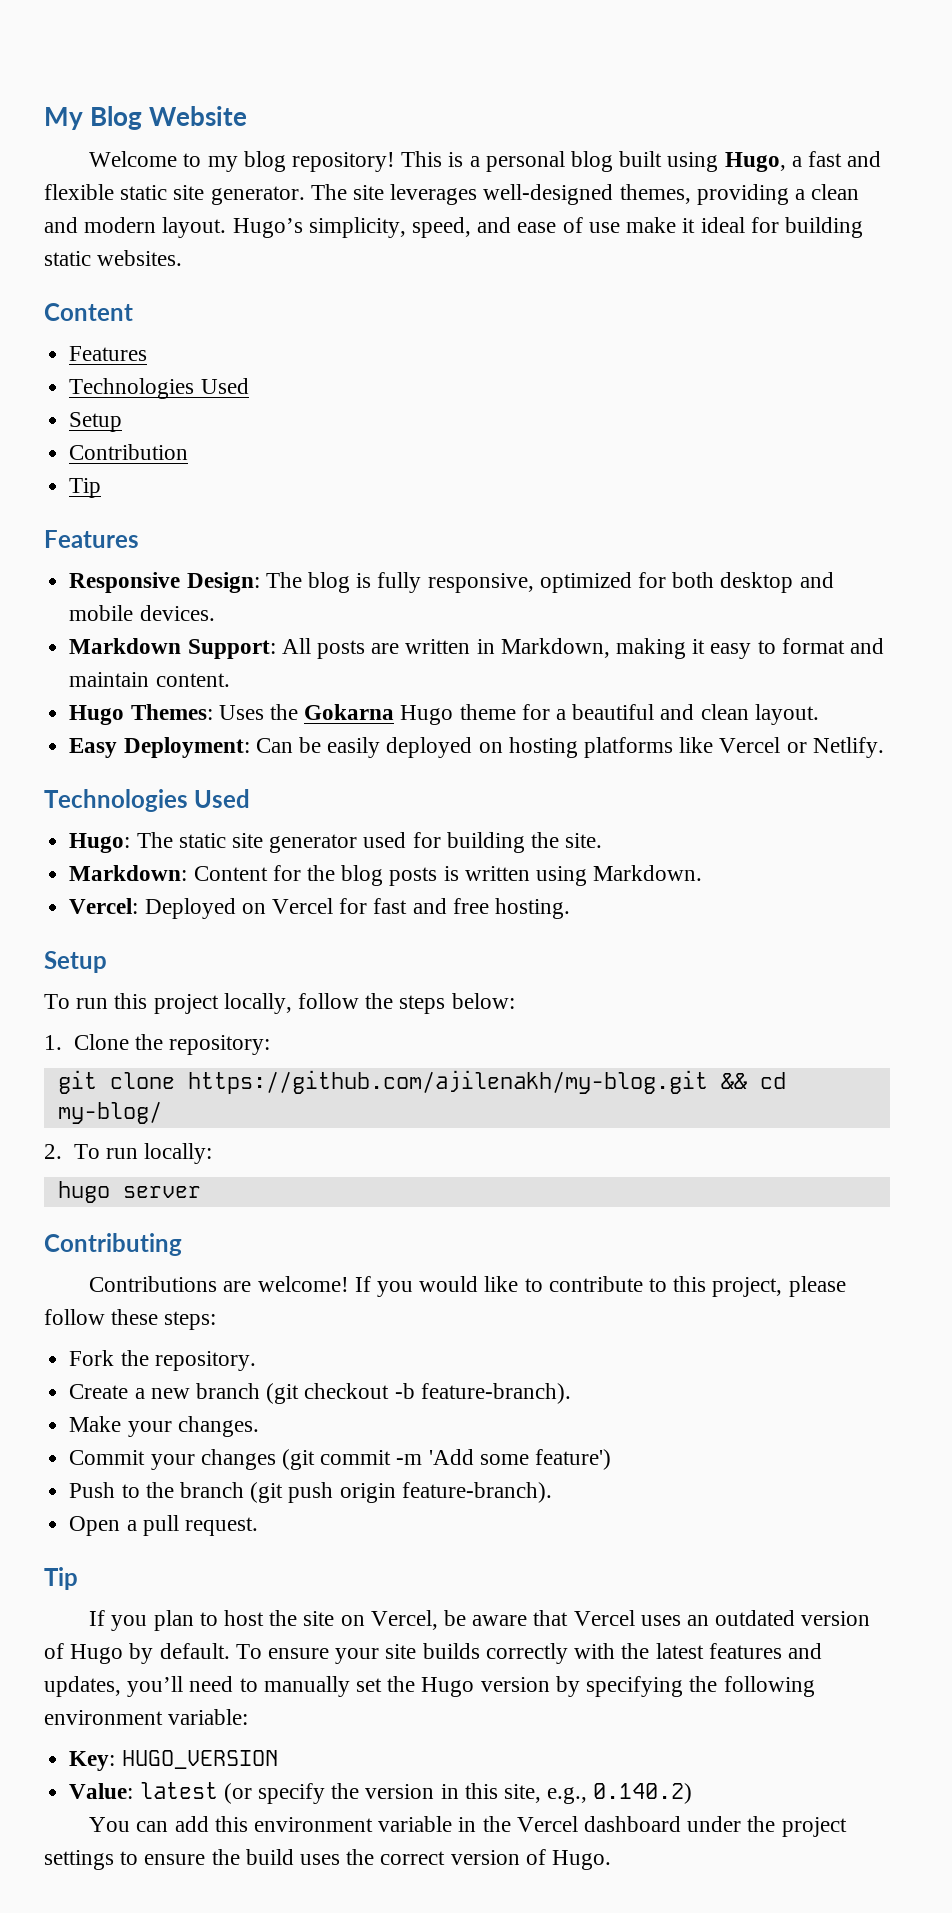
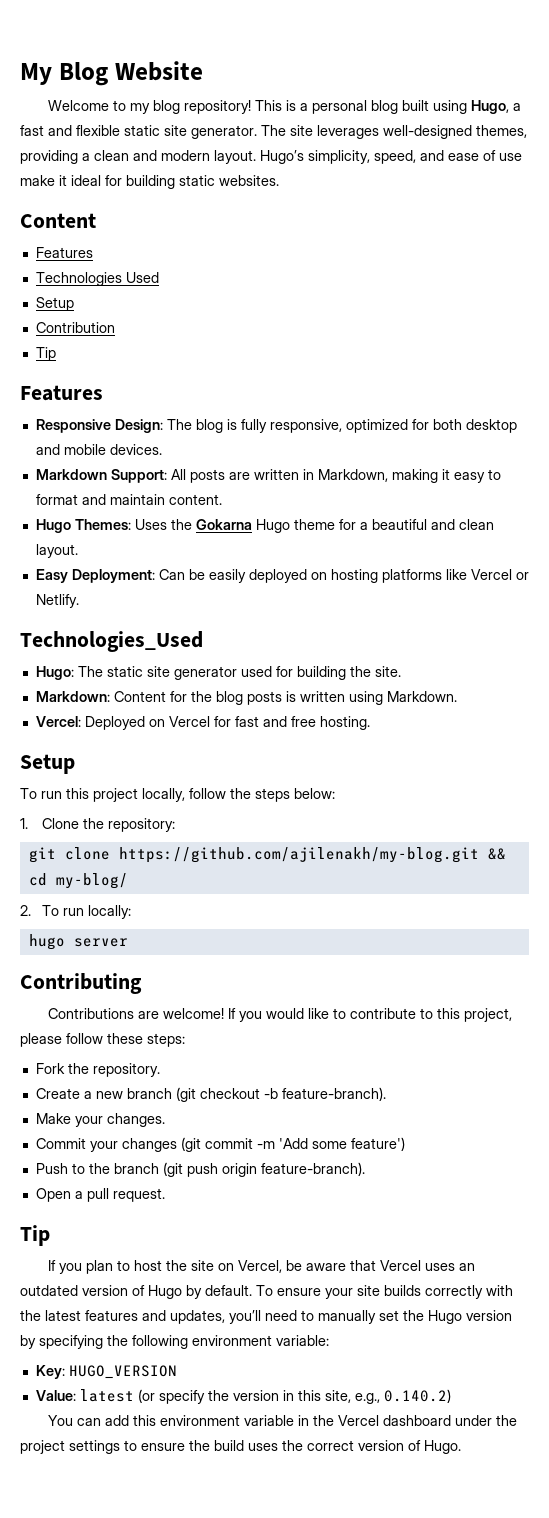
[44,789,251,812] Technologies Used -> [20,631,203,652] Technologies_Used

